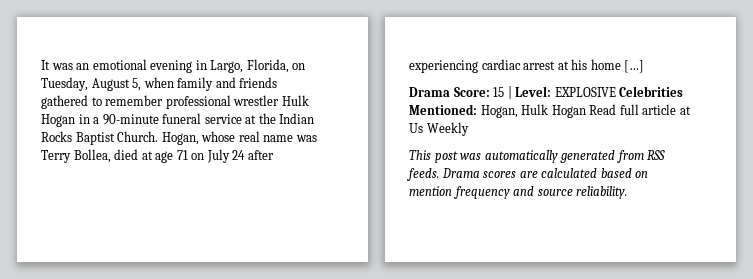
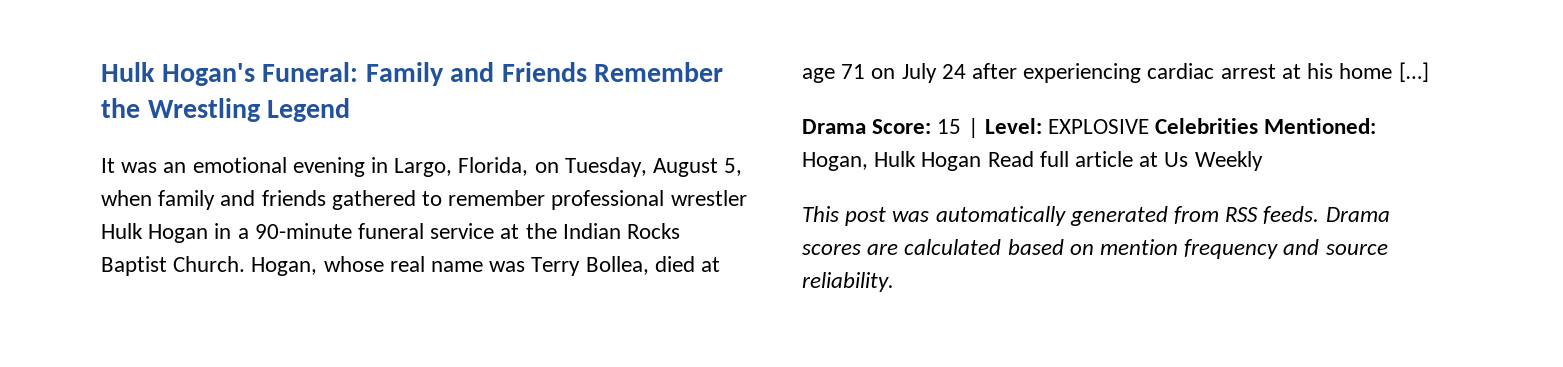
(41, 65) none -> [101,62,724,86] [101,98,351,122] Hulk Hogan's Funeral: Family and Friends Remember the Wrestling Legend //

